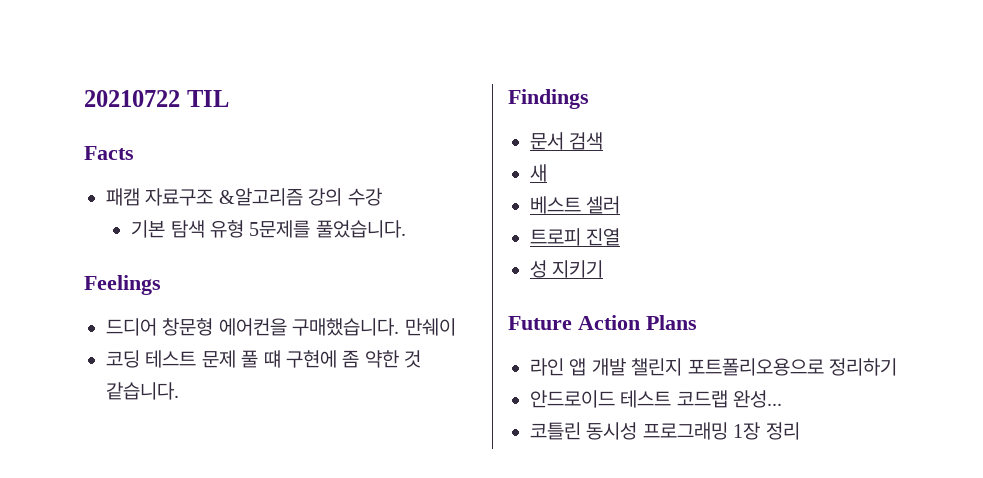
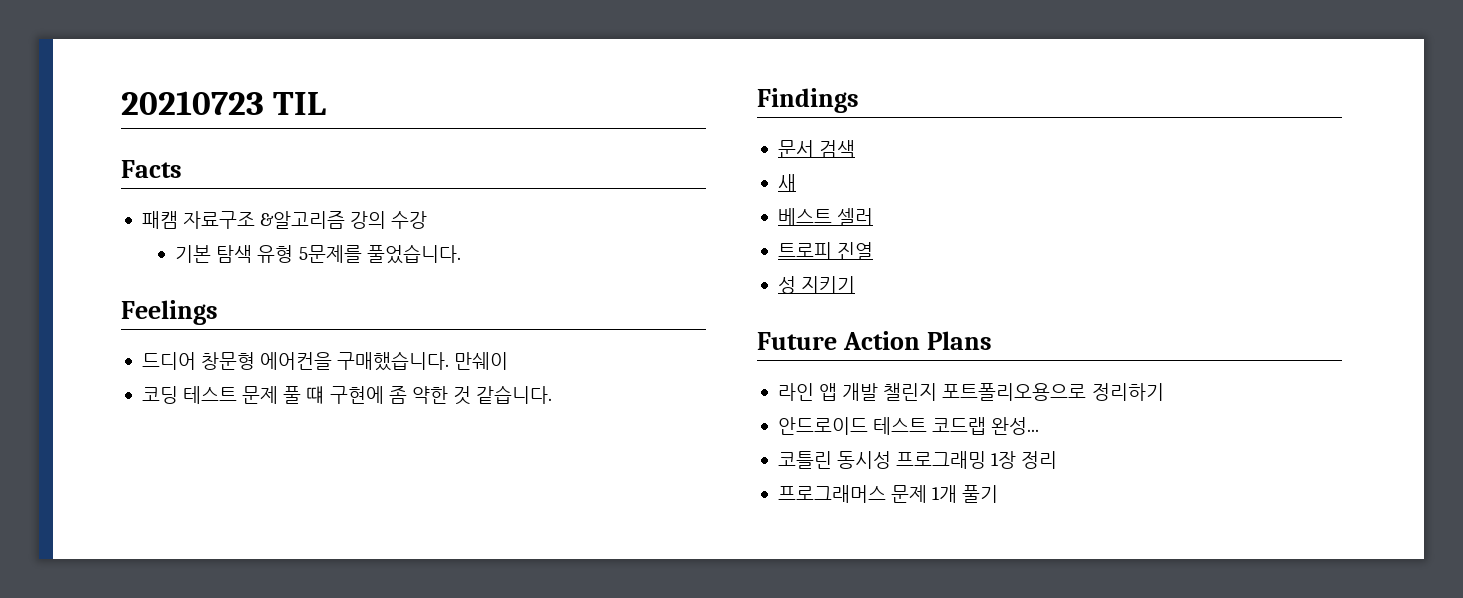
[84,90,180,107] 20210722 -> [121,91,264,115] 20210723
(800, 431) none -> [777,485,999,503] // 프로그래머스 문제 1개 풀기

